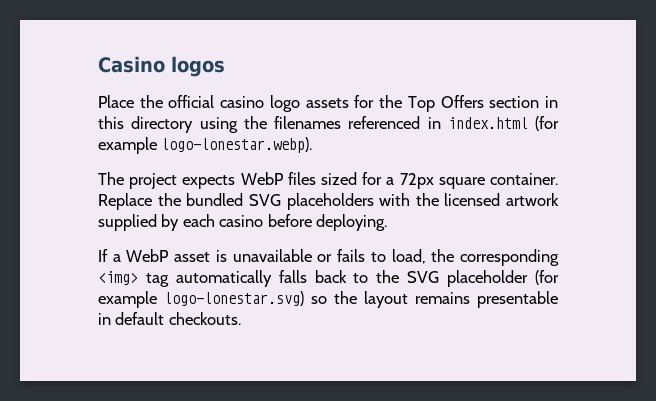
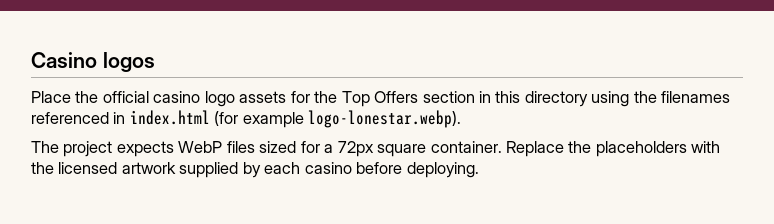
[186,193,281,206] bundled SVG -> (592, 147) none
[98,249,560,266] [98,270,560,287] [98,291,558,308] [98,312,241,325] // If a WebP asset is unavailable or fails to load, the corresponding <img> tag automatically falls back to the SVG placeholder (for example logo-lonestar.svg) so the layout remains presentable in default checkouts. -> (479, 170) none

